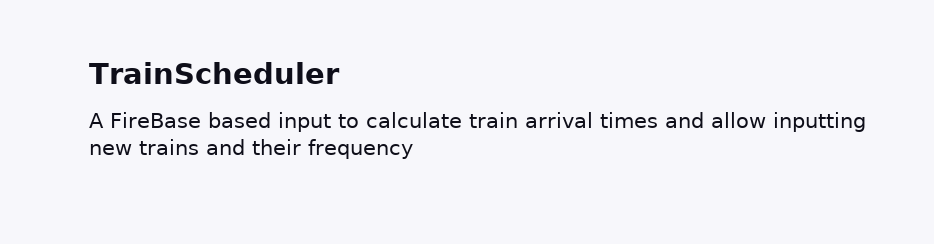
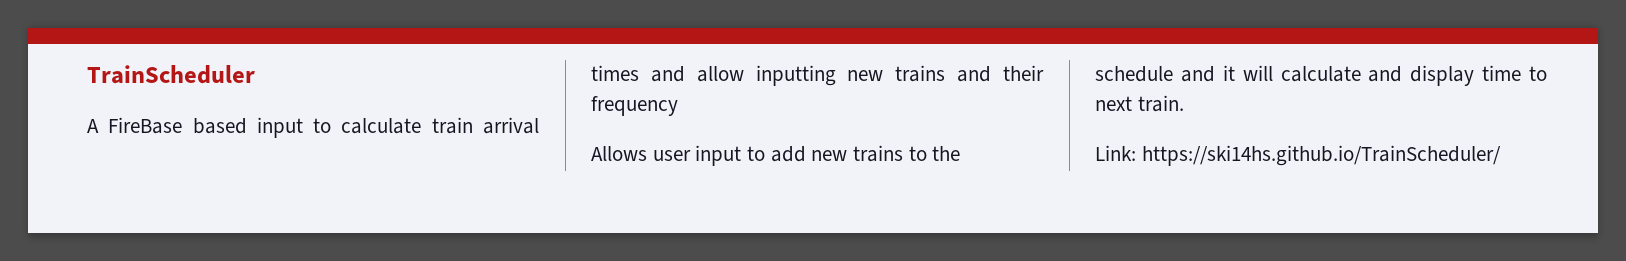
(413, 149) none -> [591,145,961,166] [1095,65,1547,86] [1095,95,1184,112] [1095,145,1501,166] // Allows user input to add new trains to the schedule and it will calculate and display time to next train. // Link: https://ski14hs.github.io/TrainScheduler/

